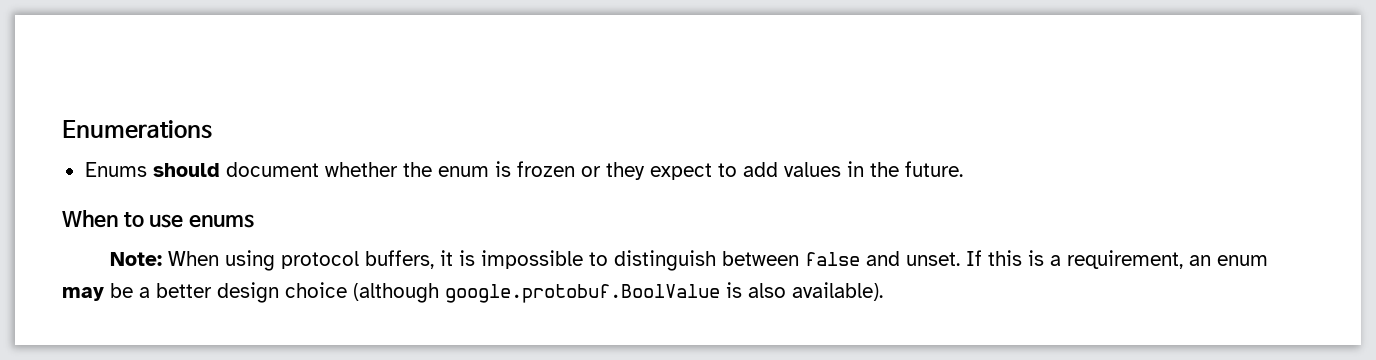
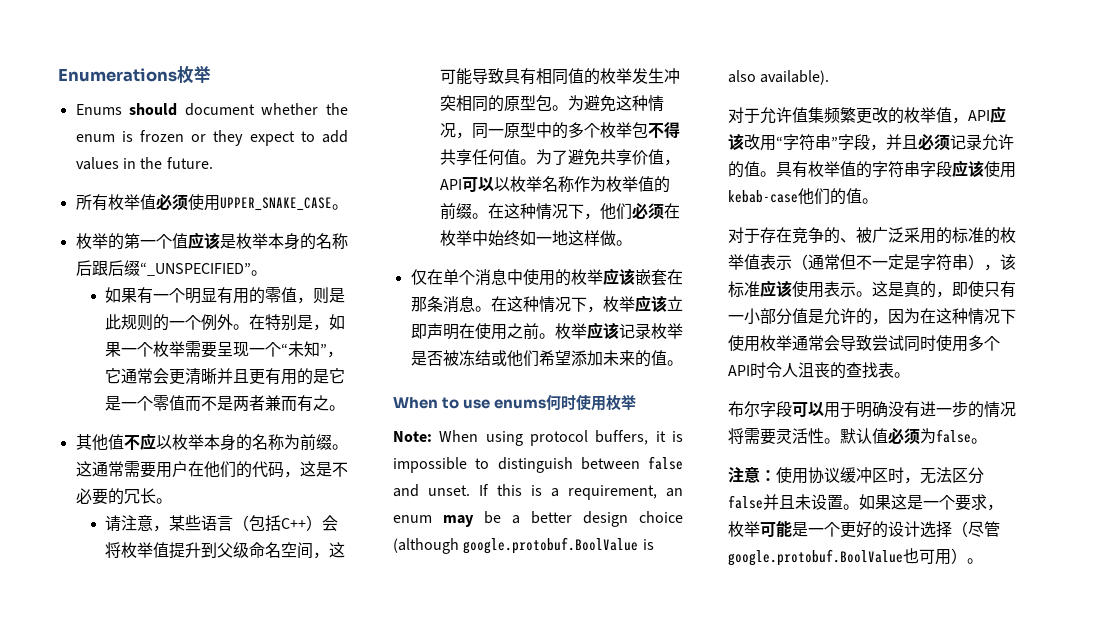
(212, 129) none -> [177,65,211,83] 枚举
(963, 169) none -> [75,194,348,211] [75,232,348,250] [75,260,267,276] [105,287,346,304] [105,314,346,331] [105,341,344,358] [105,368,346,385] [105,395,346,412] [75,433,348,451] [75,461,348,478] [75,488,172,505] [105,515,339,532] [105,542,346,559] [440,68,681,85] [440,95,665,112] [440,122,681,139] [440,149,681,166] [440,176,671,193] [440,203,681,220] [440,230,633,246] [410,268,683,286] [410,295,683,313] [410,322,683,340] [410,350,683,367] // 所有枚举值必须使用UPPER_SNAKE_CASE。 // 枚举的第一个值应该是枚举本身的名称后跟后缀“_UNSPECIFIED”。 // 如果有一个明显有用的零值，则是此规则的一个例外。在特别是，如果一个枚举需要呈现一个“未知”，它通常会更清晰并且更有用的是它是一个零值而不是两者兼而有之。 // 其他值不应以枚举本身的名称为前缀。这通常需要用户在他们的代码，这是不必要的冗长。 // 请注意，某些语言（包括C++）会将枚举值提升到父级命名空间，这可能导致具有相同值的枚举发生冲突相同的原型包。为避免这种情况，同一原型中的多个枚举包不得共享任何值。为了避免共享价值，API可以以枚举名称作为枚举值的前缀。在这种情况下，他们必须在枚举中始终如一地这样做。 // 仅在单个消息中使用的枚举应该嵌套在那条消息。在这种情况下，枚举应该立即声明在使用之前。枚举应该记录枚举是否被冻结或他们希望添加未来的值。
(254, 221) none -> [546,394,637,411] 何时使用枚举
(883, 291) none -> [728,106,1006,124] [728,133,1014,151] [728,160,1016,178] [728,188,878,205] [728,227,1016,244] [728,254,1016,271] [728,280,1016,298] [728,308,1016,325] [728,335,1000,352] [728,362,910,379] [728,401,1016,418] [728,428,987,445] [728,467,984,484] [728,494,1003,511] [728,520,1000,538] [728,548,983,566] // 对于允许值集频繁更改的枚举值，API应该改用“字符串”字段，并且必须记录允许的值。具有枚举值的字符串字段应该使用kebab-case他们的值。 // 对于存在竞争的、被广泛采用的标准的枚举值表示（通常但不一定是字符串），该标准应该使用表示。这是真的，即使只有一小部分值是允许的，因为在这种情况下使用枚举通常会导致尝试同时使用多个API时令人沮丧的查找表。 // 布尔字段可以用于明确没有进一步的情况将需要灵活性。默认值必须为false。 // 注意：使用协议缓冲区时，无法区分false并且未设置。如果这是一个要求，枚举可能是一个更好的设计选择（尽管google.protobuf.BoolValue也可用）。

